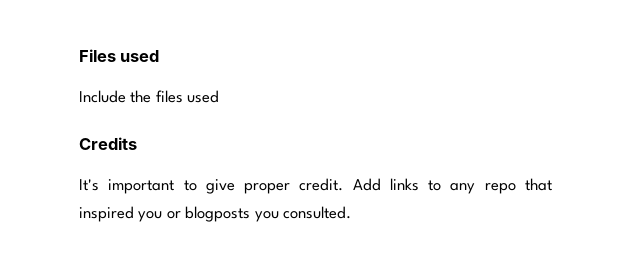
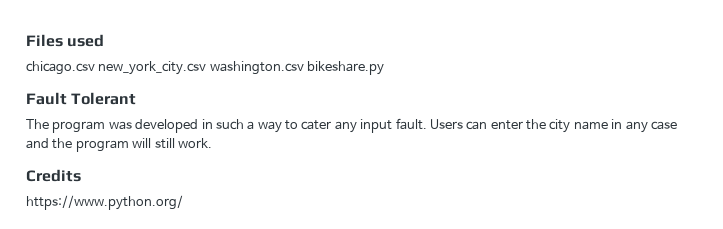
[79,90,220,103] [79,137,137,150] [79,178,552,194] [79,206,352,222] Include the files used // Credits // It's important to give proper credit. Add links to any repo that inspired you or blogposts you consulted. -> [26,61,385,75] [26,92,137,105] [26,118,677,133] [26,138,212,152] [26,169,81,182] [26,195,183,210] chicago.csv new_york_city.csv washington.csv bikeshare.py // Fault Tolerant // The program was developed in such a way to cater any input fault. Users can enter the city name in any case and the program will still work. // Credits // https://www.python.org/

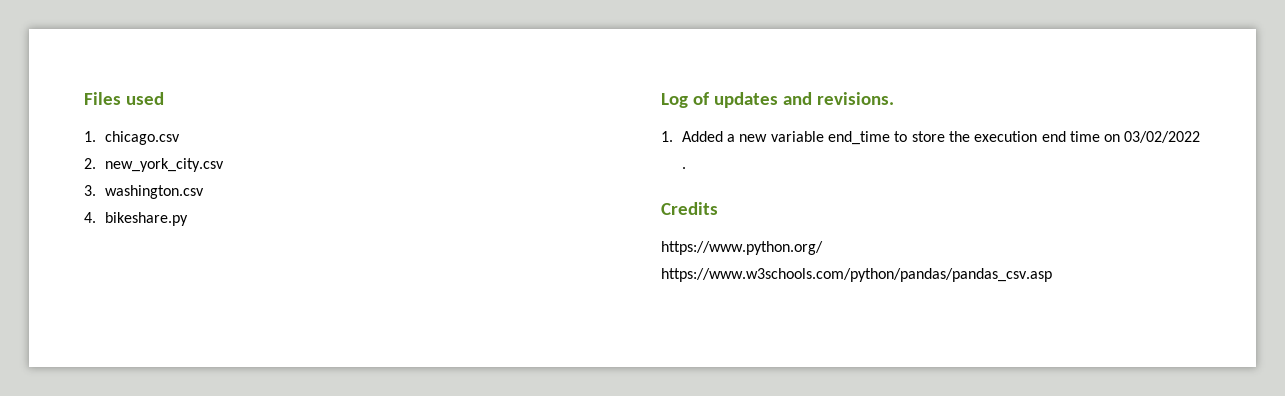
(105, 40) none -> [84,131,96,142] 1.
(95, 68) none -> [84,158,96,169] // 2.
(207, 68) none -> [84,185,96,196] // 3.
(304, 68) none -> [84,212,96,223] // 4.
[26,92,137,105] [26,118,677,133] [26,138,212,152] Fault Tolerant // The program was developed in such a way to cater any input fault. Users can enter the city name in any case and the program will still work. -> [661,92,894,108] [661,131,1201,145] [681,167,686,169] Log of updates and revisions. // 1. Added a new variable end_time to store the execution end time on 03/02/2022 .
(183, 202) none -> [661,268,1052,282] https://www.w3schools.com/python/pandas/pandas_csv.asp

